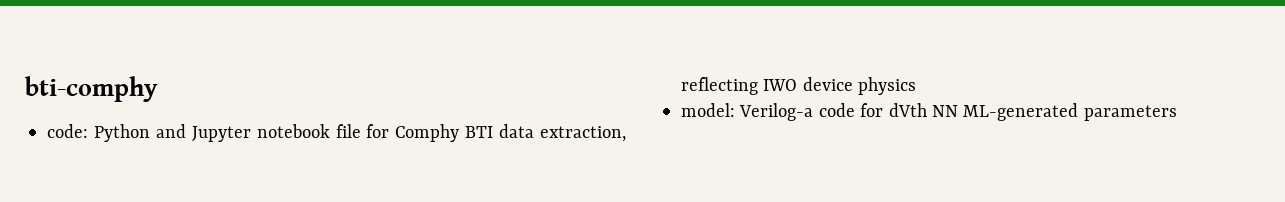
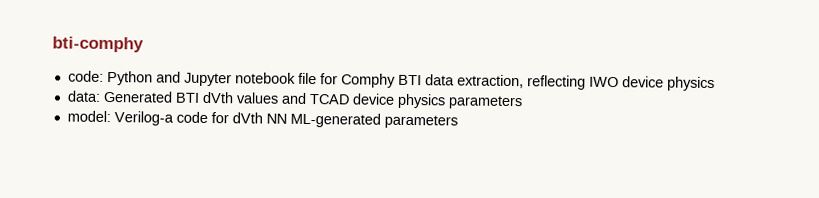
(917, 86) none -> [66,90,523,110] // data: Generated BTI dVth values and TCAD device physics parameters

